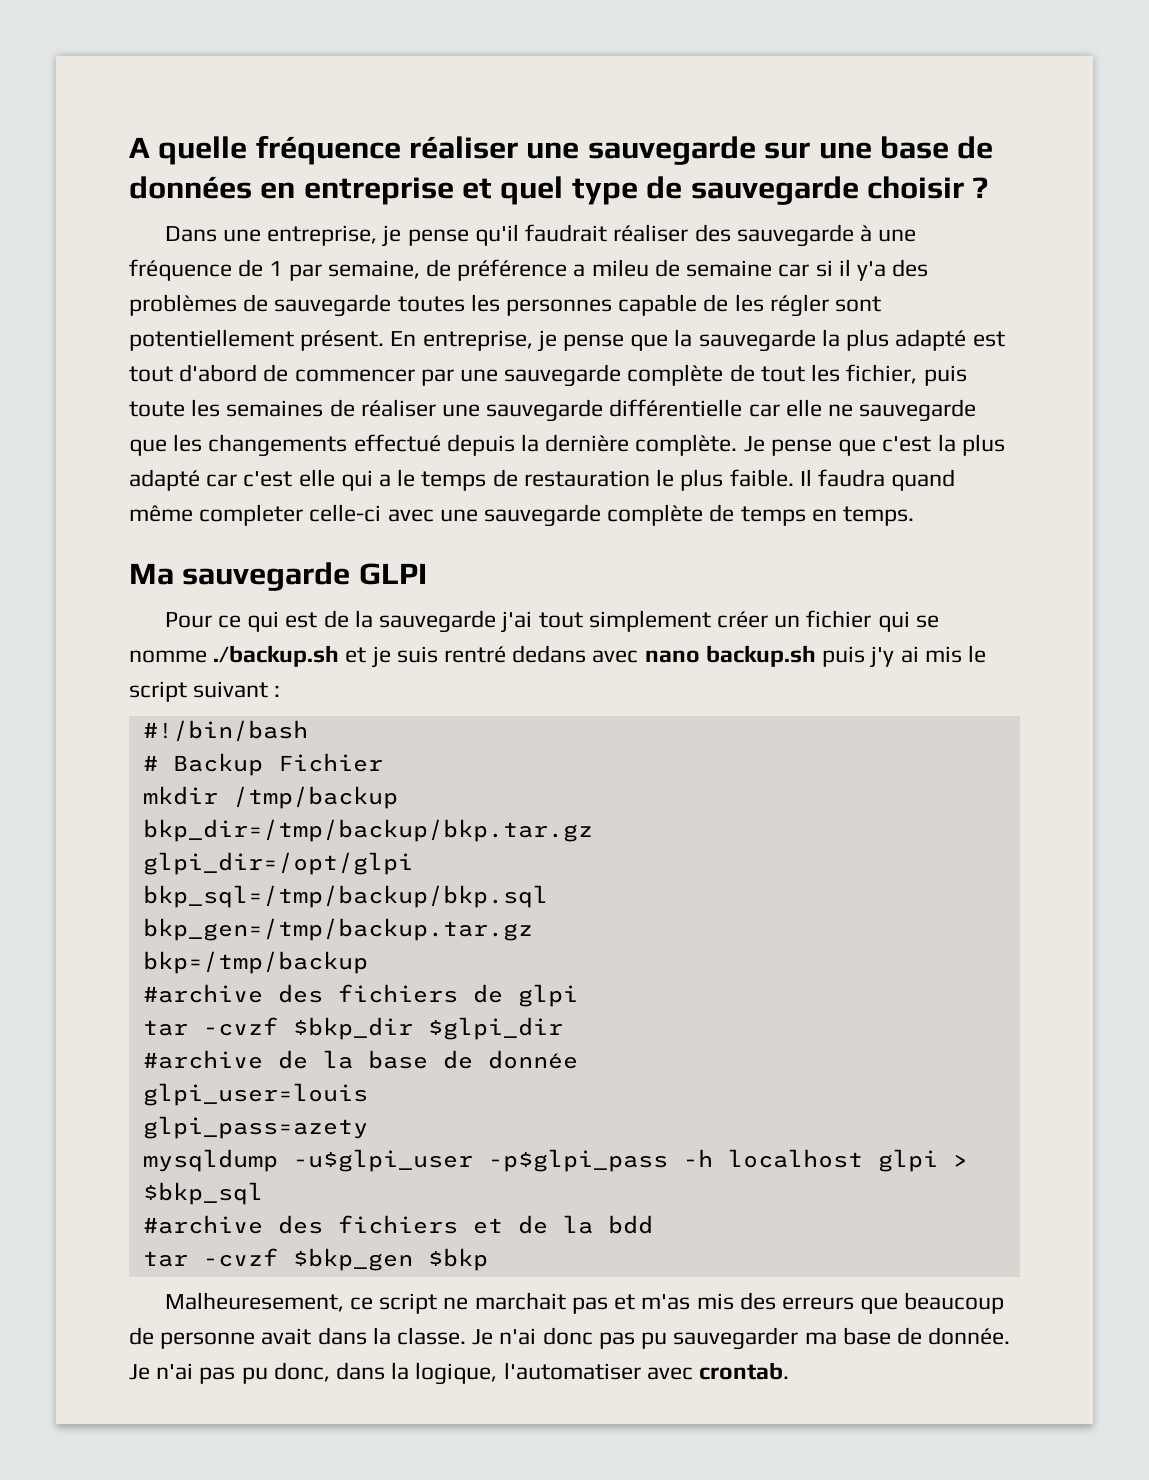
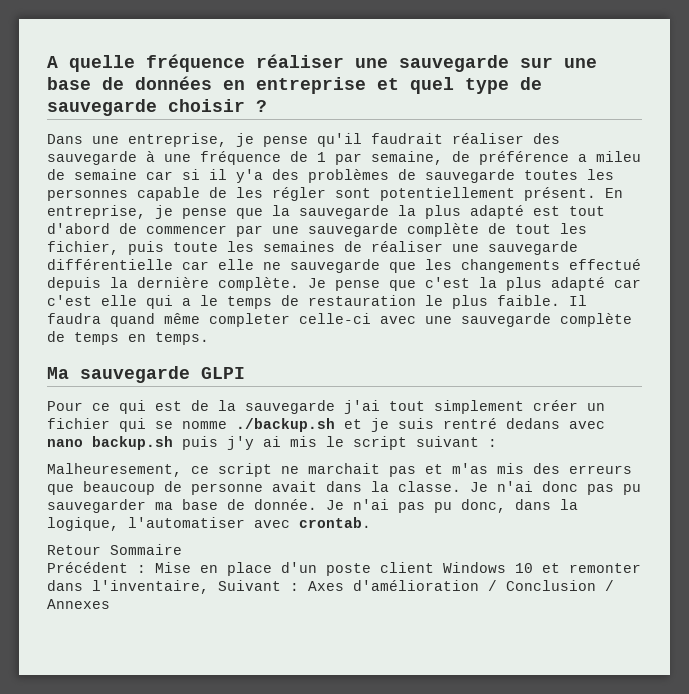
[142,720,308,742] [142,753,383,776] [142,786,398,809] [142,819,593,842] [142,852,413,875] [142,885,548,908] [142,918,533,941] [142,951,368,974] [142,984,578,1007] [142,1017,563,1040] [142,1050,578,1069] [142,1083,368,1106] [142,1116,368,1139] [142,1149,968,1172] [142,1182,263,1205] [142,1215,653,1234] [142,1248,488,1271] // #!/bin/bash // # Backup Fichier // mkdir /tmp/backup // bkp_dir=/tmp/backup/bkp.tar.gz // glpi_dir=/opt/glpi // bkp_sql=/tmp/backup/bkp.sql // bkp_gen=/tmp/backup.tar.gz // bkp=/tmp/backup // #archive des fichiers de glpi // tar -cvzf $bkp_dir $glpi_dir // #archive de la base de donnée // glpi_user=louis // glpi_pass=azety // mysqldump -u$glpi_user -p$glpi_pass -h localhost glpi > $bkp_sql // #archive des fichiers et de la bdd // tar -cvzf $bkp_gen $bkp -> (497, 443) none
(790, 1371) none -> [47,544,182,555] [47,562,641,576] [47,580,614,594] [47,599,110,609] // Retour Sommaire // Précédent : Mise en place d'un poste client Windows 10 et remonter dans l'inventaire, Suivant : Axes d'amélioration / Conclusion / Annexes

